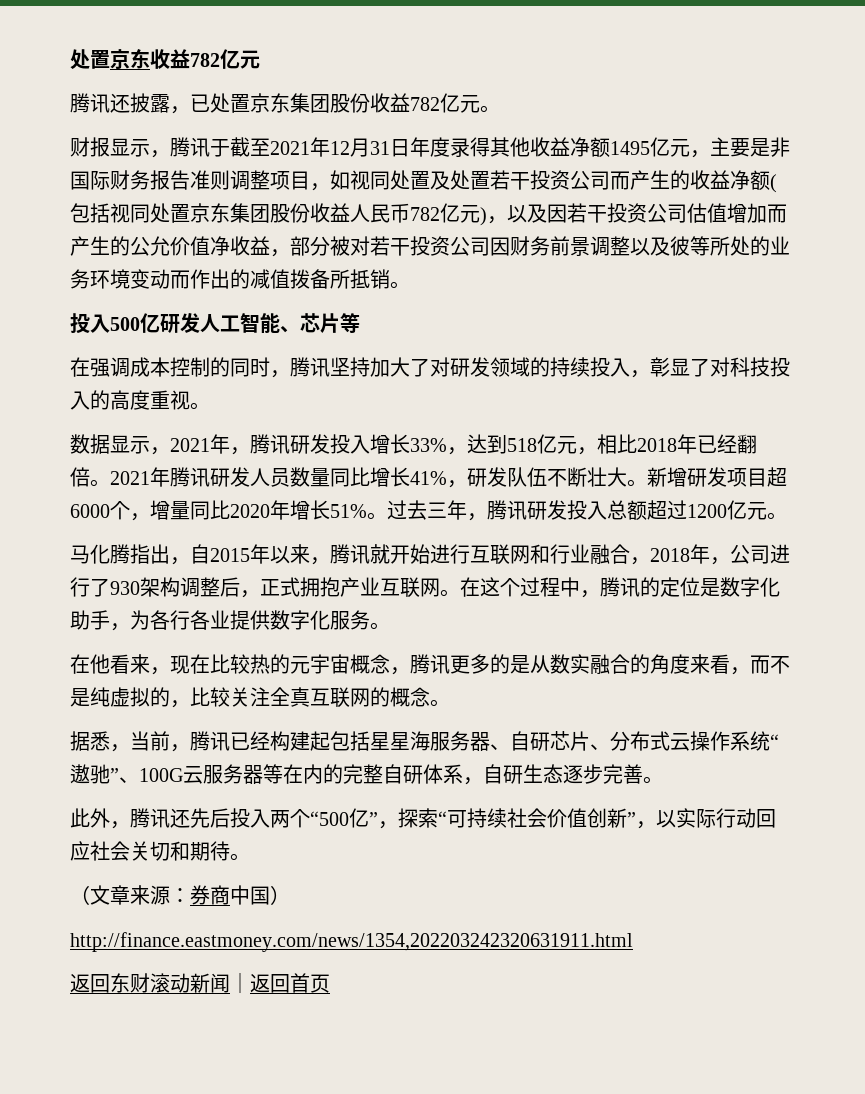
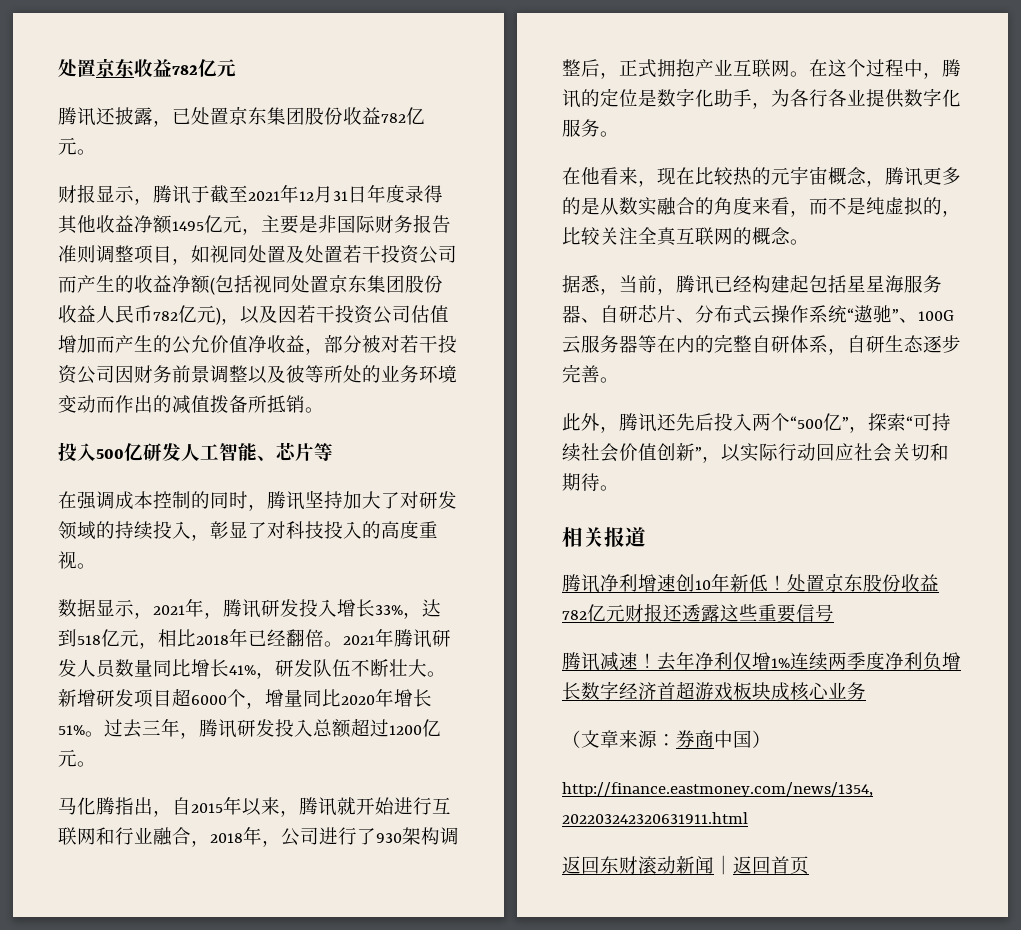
(250, 857) none -> [562,527,646,547] [562,573,939,593] [562,603,834,623] [562,651,961,671] [562,681,866,701] // 相关报道 // 腾讯净利增速创10年新低！处置京东股份收益782亿元财报还透露这些重要信号 // 腾讯减速！去年净利仅增1%连续两季度净利负增长数字经济首超游戏板块成核心业务

